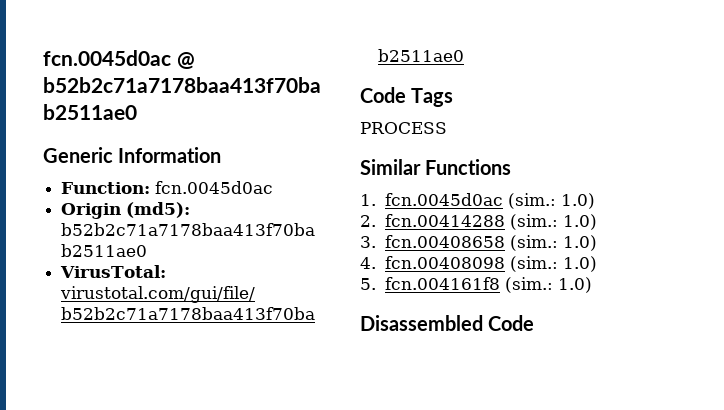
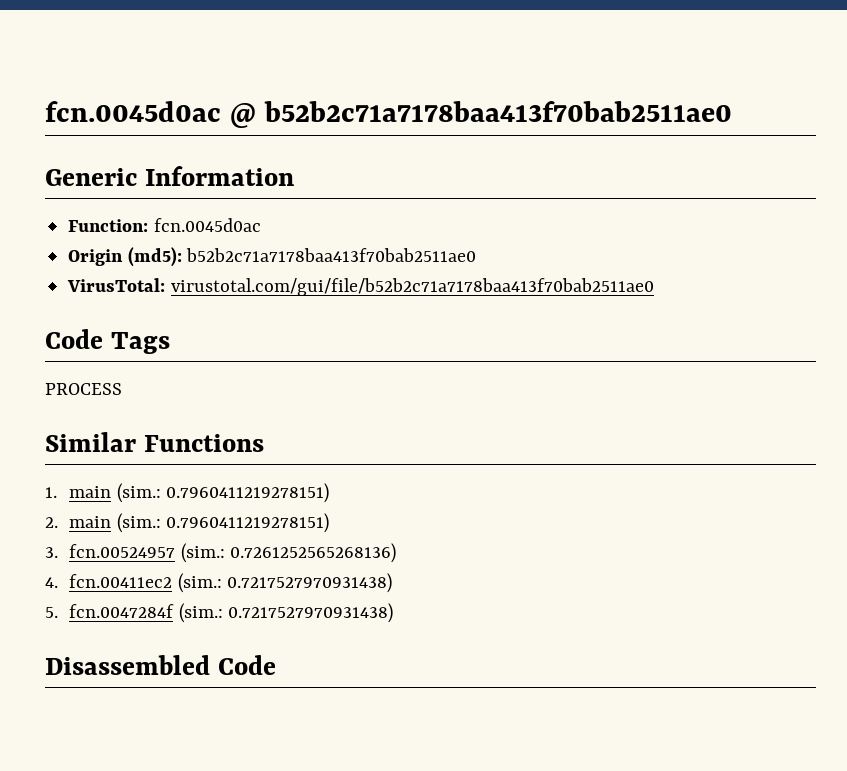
[385,193,596,209] [360,214,598,230] [360,235,598,251] [360,256,598,272] [360,277,593,293] fcn.0045d0ac (sim.: 1.0) // 2. fcn.00414288 (sim.: 1.0) // 3. fcn.00408658 (sim.: 1.0) // 4. fcn.00408098 (sim.: 1.0) // 5. fcn.004161f8 (sim.: 1.0) -> [69,483,330,503] [45,513,330,533] [45,543,397,563] [45,573,393,593] [45,603,394,623] main (sim.: 0.7960411219278151) // 2. main (sim.: 0.7960411219278151) // 3. fcn.00524957 (sim.: 0.7261252565268136) // 4. fcn.00411ec2 (sim.: 0.7217527970931438) // 5. fcn.0047284f (sim.: 0.7217527970931438)

